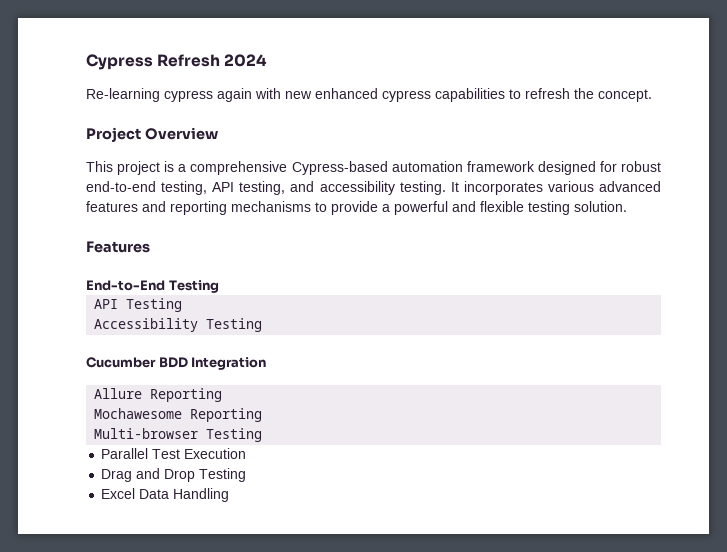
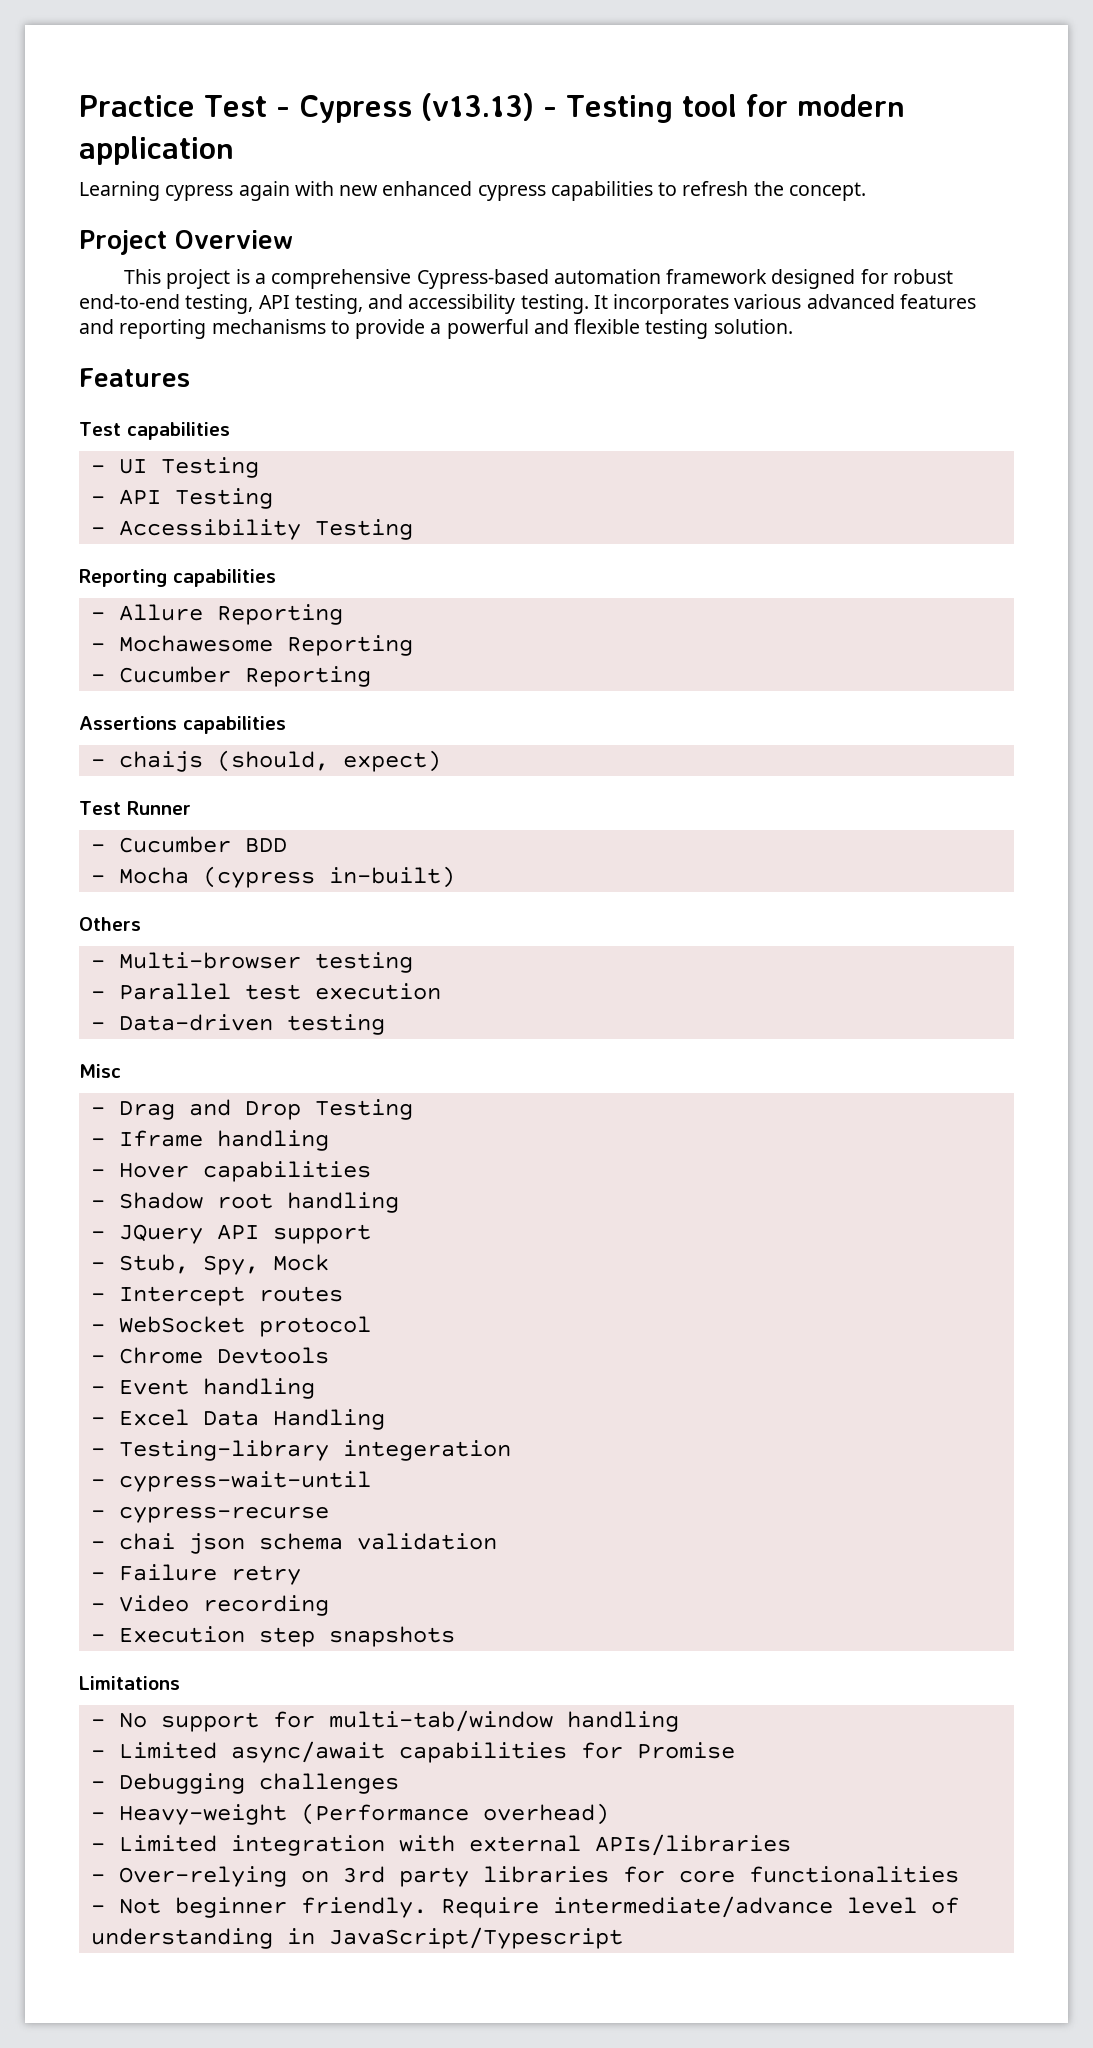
[86,54,268,70] [86,88,160,102] Cypress Refresh 2024 // Re-learning -> [79,93,905,123] [79,136,234,165] [79,181,160,201] Practice Test - Cypress (v13.13) - Testing tool for modern application // Learning
[86,280,219,293] End-to-End Testing // -> [79,422,230,440] [90,457,259,478] [90,496,105,504] Test capabilities // - UI Testing // -
(183, 305) none -> [90,527,105,535] -
[86,357,267,370] Cucumber BDD Integration // -> [79,569,276,587] [90,612,105,620] Reporting capabilities // -
(223, 395) none -> [90,643,105,651] -
[94,428,263,442] [101,448,247,459] [101,468,247,482] [101,488,230,502] Multi-browser Testing // Parallel Test Execution // Drag and Drop Testing // Excel Data Handling -> [90,666,371,687] [79,716,286,734] [90,750,441,772] [79,801,191,815] [90,836,287,853] [90,866,455,888] [79,917,141,931] [90,952,413,973] [90,983,441,1000] [90,1014,385,1035] [79,1064,121,1078] [90,1099,413,1120] [90,1130,329,1151] [90,1161,371,1182] [90,1192,399,1213] [90,1224,371,1244] [90,1254,329,1275] [90,1286,343,1306] [90,1316,371,1337] [90,1347,329,1364] [90,1378,315,1399] [90,1409,385,1430] [90,1440,511,1461] [90,1471,371,1492] [90,1506,329,1523] [90,1533,497,1554] [90,1564,301,1585] [90,1595,329,1616] [90,1626,455,1647] [79,1676,180,1690] [90,1710,679,1732] [90,1741,735,1763] [90,1773,399,1794] [90,1803,609,1825] [90,1834,791,1856] [90,1866,959,1887] [90,1896,959,1918] [90,1927,623,1949] - Cucumber Reporting // Assertions capabilities // - chaijs (should, expect) // Test Runner // - Cucumber BDD // - Mocha (cypress in-built) // Others // - Multi-browser testing // - Parallel test execution // - Data-driven testing // Misc // - Drag and Drop Testing // - Iframe handling // - Hover capabilities // - Shadow root handling // - JQuery API support // - Stub, Spy, Mock // - Intercept routes // - WebSocket protocol // - Chrome Devtools // - Event handling // - Excel Data Handling // - Testing-library integeration // - cypress-wait-until // - cypress-recurse // - chai json schema validation // - Failure retry // - Video recording // - Execution step snapshots // Limitations // - No support for multi-tab/window handling // - Limited async/await capabilities for Promise // - Debugging challenges // - Heavy-weight (Performance overhead) // - Limited integration with external APIs/libraries // - Over-relying on 3rd party libraries for core functionalities // - Not beginner friendly. Require intermediate/advance level of understanding in JavaScript/Typescript

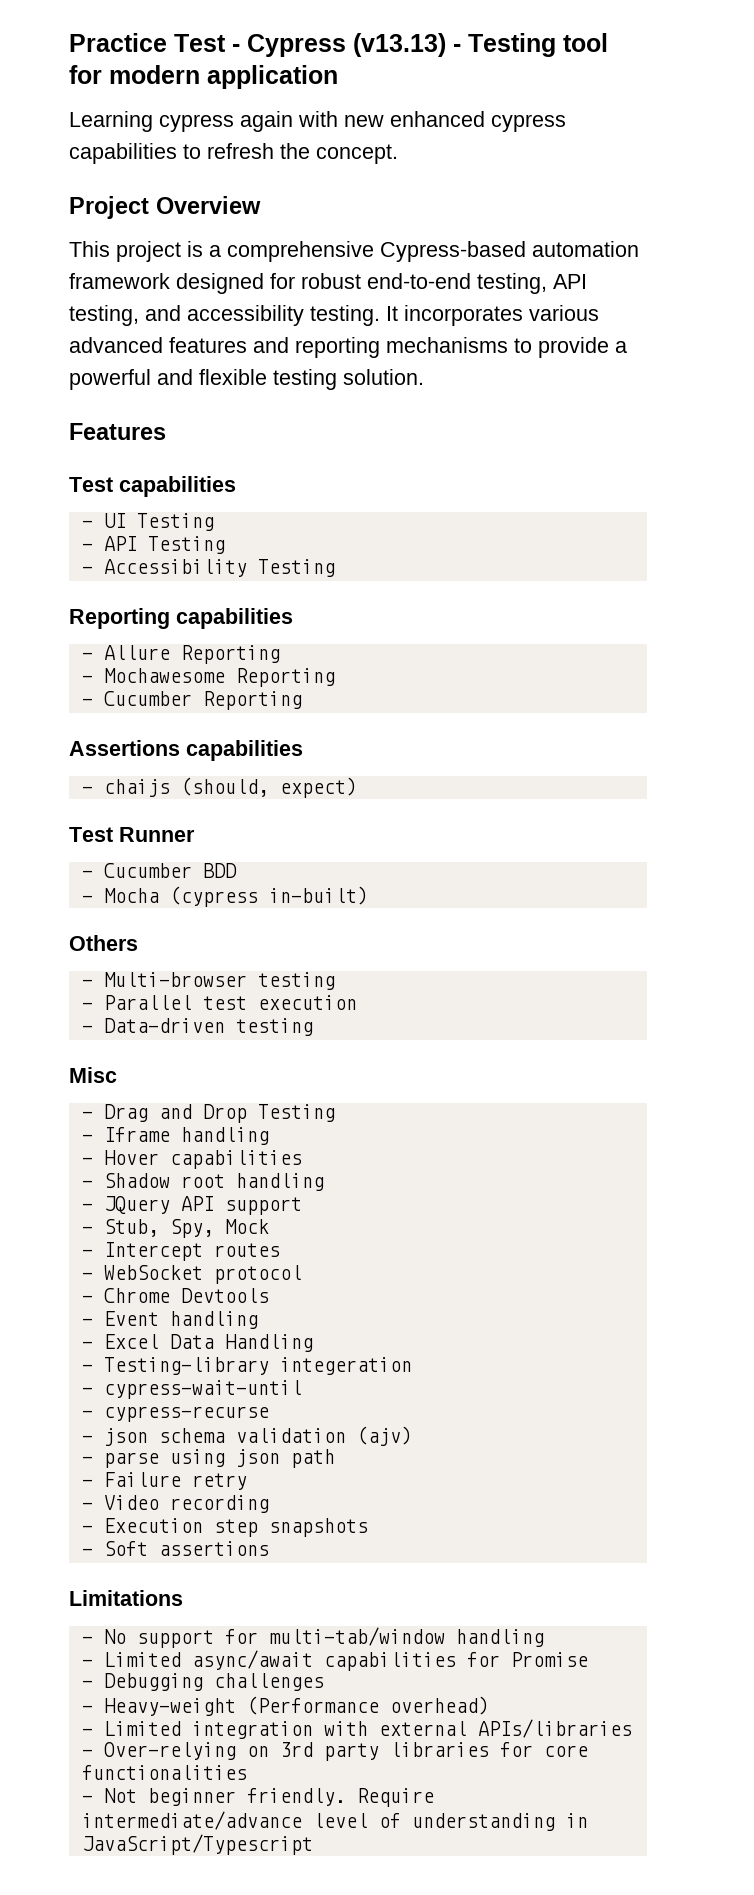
[118,1533,175,1550] chai -> (93, 1439) none
(497, 1541) none -> [356,1426,412,1446] [81,1449,335,1468] (ajv) // - parse using json path
(455, 1636) none -> [81,1541,269,1556] // - Soft assertions

